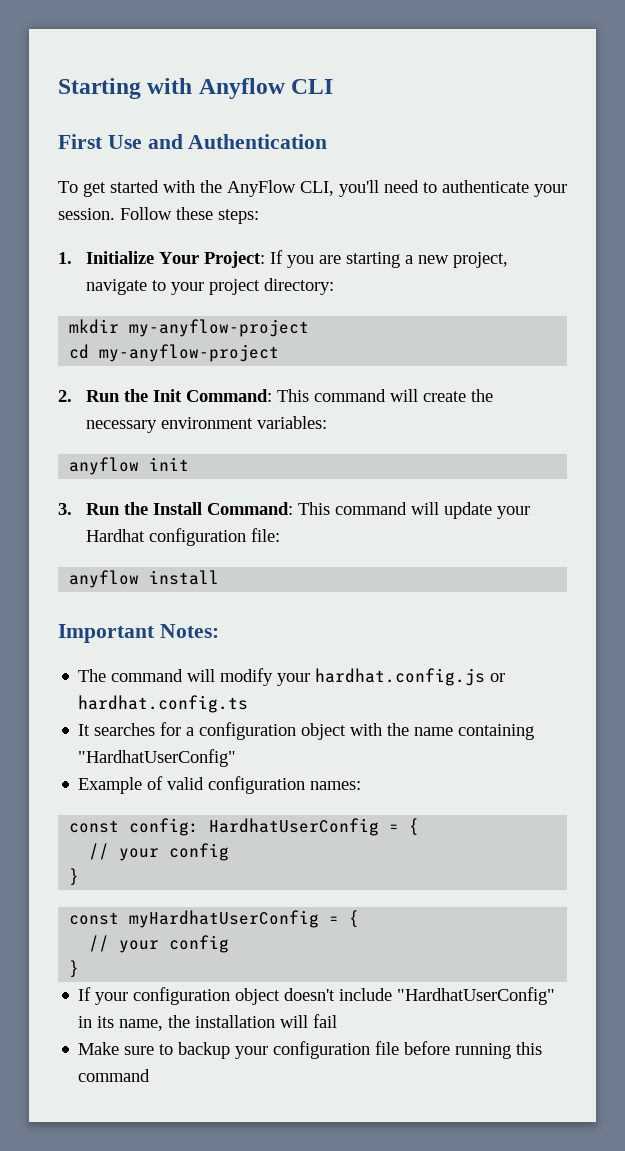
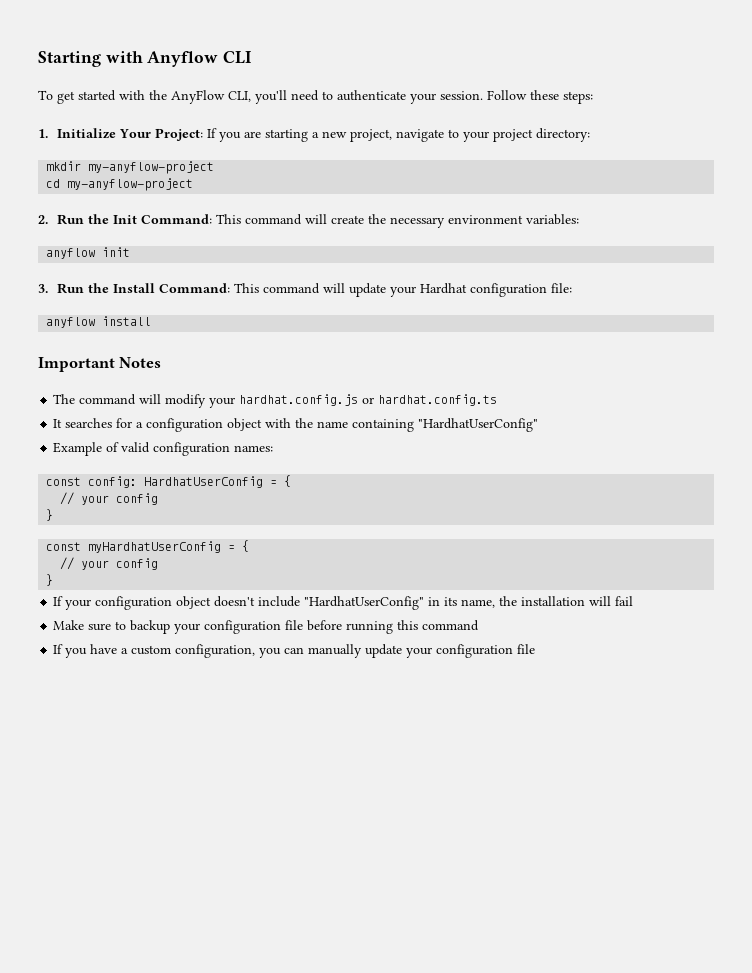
[58,134,328,149] // First Use and Authentication -> (253, 57) none
[159,624,219,638] Notes: -> [119,357,162,368] Notes
(151, 1075) none -> [53,644,536,658] // If you have a custom configuration, you can manually update your configuration file

